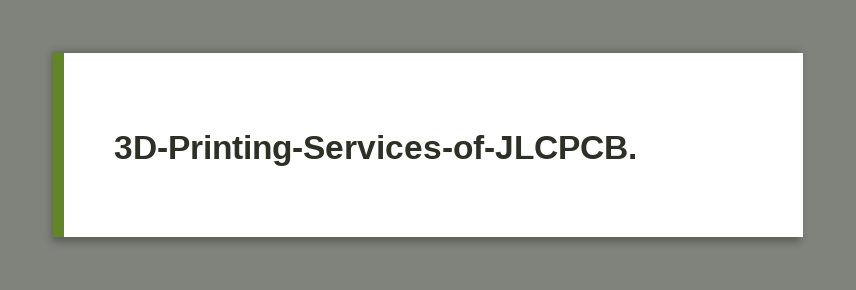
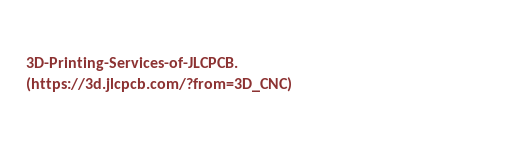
(637, 150) none -> [26,77,292,92] (https://3d.jlcpcb.com/?from=3D_CNC)

